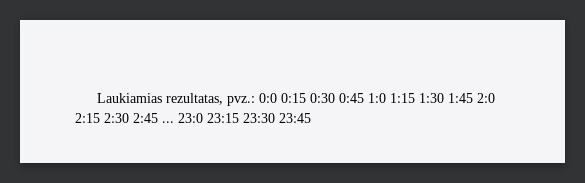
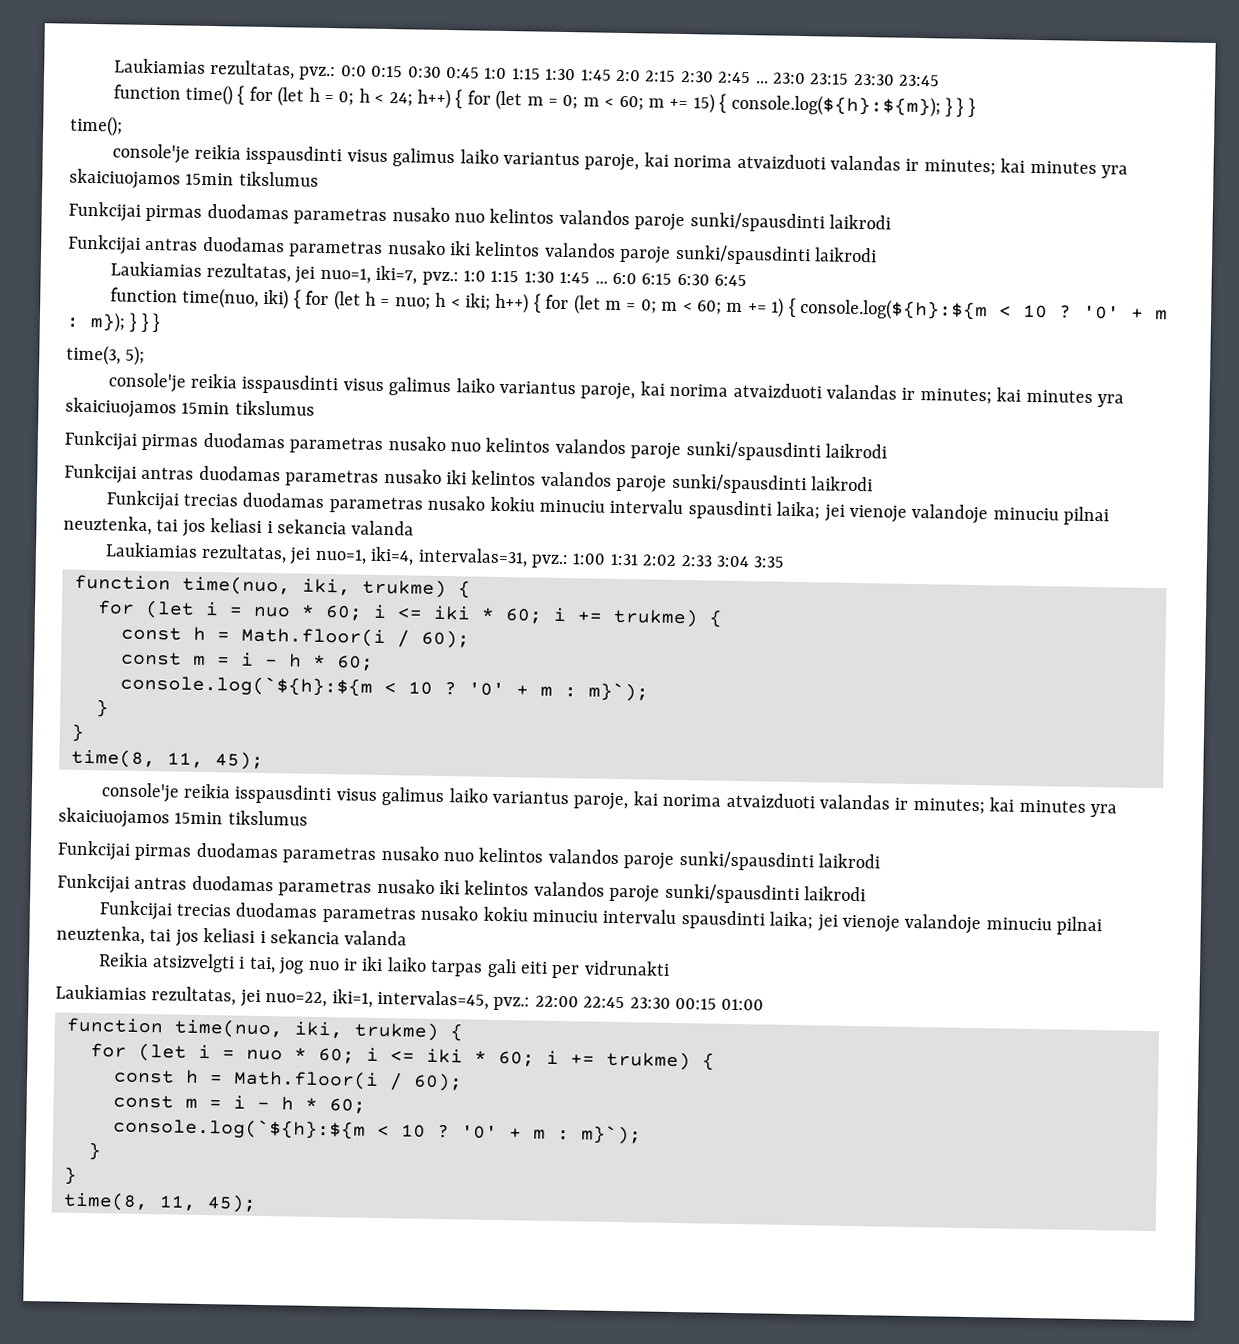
(311, 118) none -> [112,84,976,118] [70,115,123,137] [111,143,1128,179] [69,168,319,190] [68,201,891,233] [68,234,877,266] [109,261,748,287] [109,287,1168,322] [66,312,162,333] [66,344,146,366] [107,372,1124,408] [65,397,315,419] [64,430,887,462] [64,463,873,495] [105,490,1110,526] [63,515,415,537] [104,542,785,569] [74,574,471,599] [97,599,723,628] [121,626,470,649] [121,651,374,671] [120,674,649,702] [96,699,109,718] [71,723,85,742] [71,748,264,770] [100,782,1117,818] [58,807,308,829] [57,840,880,872] [57,873,866,905] [98,900,1103,936] [56,925,408,947] [97,952,670,979] [55,984,765,1011] [66,1017,464,1042] [90,1042,715,1071] [113,1069,463,1092] [113,1094,366,1114] [113,1117,642,1145] [88,1142,101,1161] [64,1166,77,1185] [63,1191,257,1213] // function time() { for (let h = 0; h < 24; h++) { for (let m = 0; m < 60; m += 15) { console.log(${h}:${m}); } } } // time(); // console'je reikia isspausdinti visus galimus laiko variantus paroje, kai norima atvaizduoti valandas ir minutes; kai minutes yra skaiciuojamos 15min tikslumus // Funkcijai pirmas duodamas parametras nusako nuo kelintos valandos paroje sunki/spausdinti laikrodi // Funkcijai antras duodamas parametras nusako iki kelintos valandos paroje sunki/spausdinti laikrodi // Laukiamias rezultatas, jei nuo=1, iki=7, pvz.: 1:0 1:15 1:30 1:45 ... 6:0 6:15 6:30 6:45 // function time(nuo, iki) { for (let h = nuo; h < iki; h++) { for (let m = 0; m < 60; m += 1) { console.log(${h}:${m < 10 ? '0' + m : m}); } } } // time(3, 5); // console'je reikia isspausdinti visus galimus laiko variantus paroje, kai norima atvaizduoti valandas ir minutes; kai minutes yra skaiciuojamos 15min tikslumus // Funkcijai pirmas duodamas parametras nusako nuo kelintos valandos paroje sunki/spausdinti laikrodi // Funkcijai antras duodamas parametras nusako iki kelintos valandos paroje sunki/spausdinti laikrodi // Funkcijai trecias duodamas parametras nusako kokiu minuciu intervalu spausdinti laika; jei vienoje valandoje minuciu pilnai neuztenka, tai jos keliasi i sekancia valanda // Laukiamias rezultatas, jei nuo=1, iki=4, intervalas=31, pvz.: 1:00 1:31 2:02 2:33 3:04 3:35 // function time(nuo, iki, trukme) { // for (let i = nuo * 60; i <= iki * 60; i += trukme) { // const h = Math.floor(i / 60); // const m = i - h * 60; // console.log(`${h}:${m < 10 ? '0' + m : m}`); // } // } // time(8, 11, 45); // console'je reikia isspausdinti visus galimus laiko variantus paroje, kai norima atvaizduoti valandas ir minutes; kai minutes yra skaiciuojamos 15min tikslumus // Funkcijai pirmas duodamas parametras nusako nuo kelintos valandos paroje sunki/spausdinti laikrodi // Funkcijai antras duodamas parametras nusako iki kelintos valandos paroje sunki/spausdinti laikrodi // Funkcijai trecias duodamas parametras nusako kokiu minuciu intervalu spausdinti laika; jei vienoje valandoje minuciu pilnai neuztenka, tai jos keliasi i sekancia valanda // Reikia atsizvelgti i tai, jog nuo ir iki laiko tarpas gali eiti per vidrunakti // Laukiamias rezultatas, jei nuo=22, iki=1, intervalas=45, pvz.: 22:00 22:45 23:30 00:15 01:00 // function time(nuo, iki, trukme) { // for (let i = nuo * 60; i <= iki * 60; i += trukme) { // const h = Math.floor(i / 60); // const m = i - h * 60; // console.log(`${h}:${m < 10 ? '0' + m : m}`); // } // } // time(8, 11, 45);

